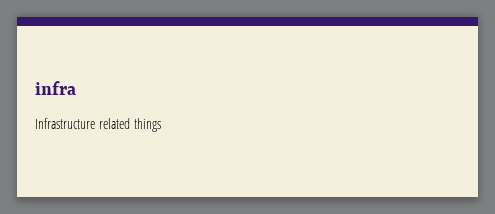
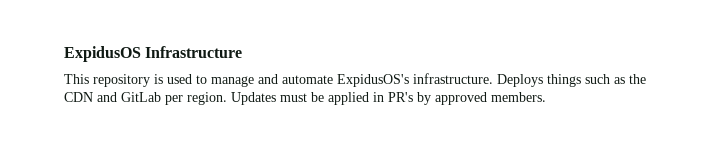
[35,81,76,95] [35,118,161,132] infra // Infrastructure related things -> [64,46,243,62] [64,73,646,87] [64,92,546,105] ExpidusOS Infrastructure // This repository is used to manage and automate ExpidusOS's infrastructure. Deploys things such as the CDN and GitLab per region. Updates must be applied in PR's by approved members.

